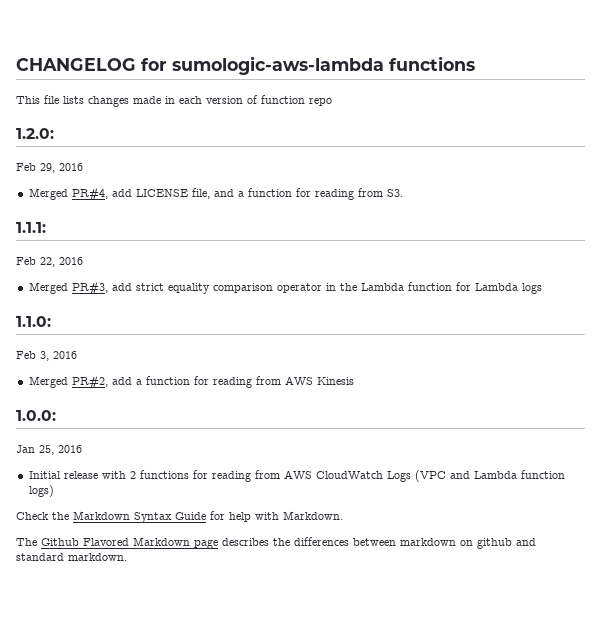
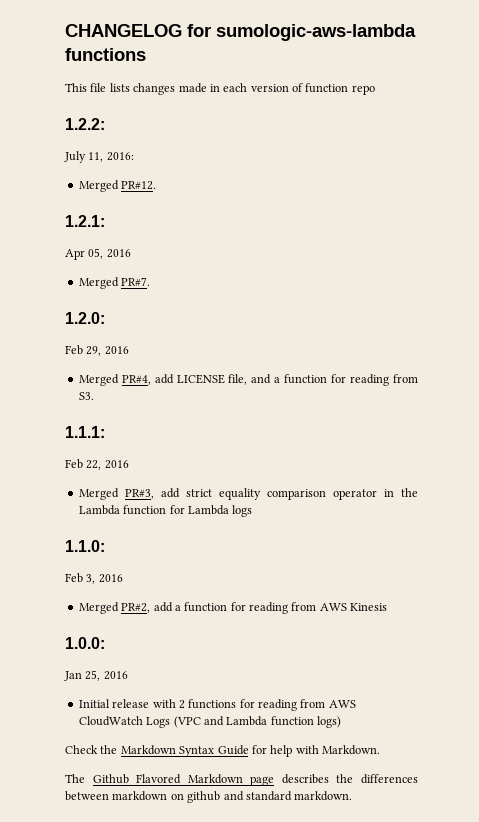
(332, 102) none -> [65,118,105,130] [64,151,134,163] [78,180,157,192] [65,215,105,227] [65,248,131,260] [78,277,151,289] // 1.2.2: // July 11, 2016: // Merged PR#12. // 1.2.1: // Apr 05, 2016 // Merged PR#7.

